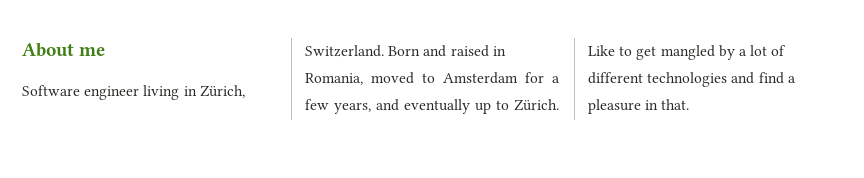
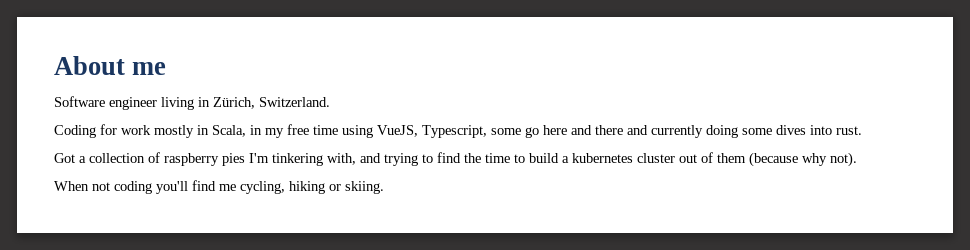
[388,45,506,57] [305,72,560,85] [305,99,559,114] [588,45,787,60] [588,72,796,87] [588,99,690,114] Born and raised in Romania, moved to Amsterdam for a few years, and eventually up to Zürich. Like to get mangled by a lot of different technologies and find a pleasure in that. -> [54,124,862,138] [54,152,857,167] [54,180,384,194] // Coding for work mostly in Scala, in my free time using VueJS, Typescript, some go here and there and currently doing some dives into rust. // Got a collection of raspberry pies I'm tinkering with, and trying to find the time to build a kubernetes cluster out of them (because why not). // When not coding you'll find me cycling, hiking or skiing.

